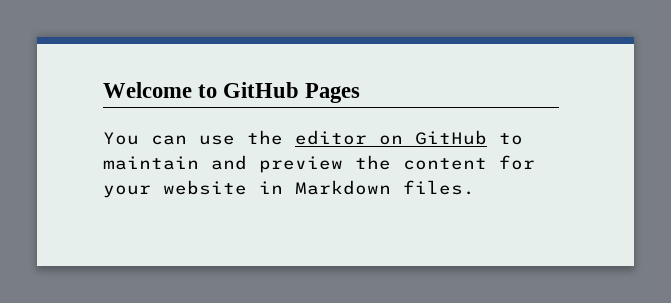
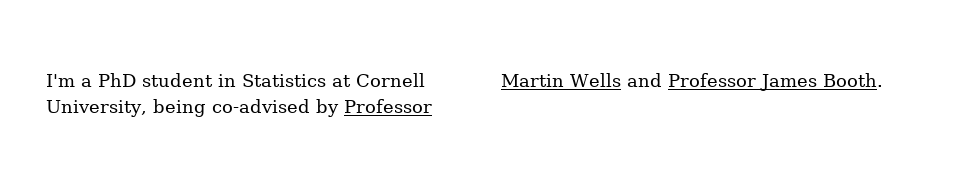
[103,82,361,103] [103,130,523,145] [103,155,535,173] [103,180,475,198] Welcome to GitHub Pages // You can use the editor on GitHub to maintain and preview the content for your website in Markdown files. -> [46,73,425,87] [46,99,432,117] [501,73,883,91] I'm a PhD student in Statistics at Cornell University, being co-advised by Professor Martin Wells and Professor James Booth.

